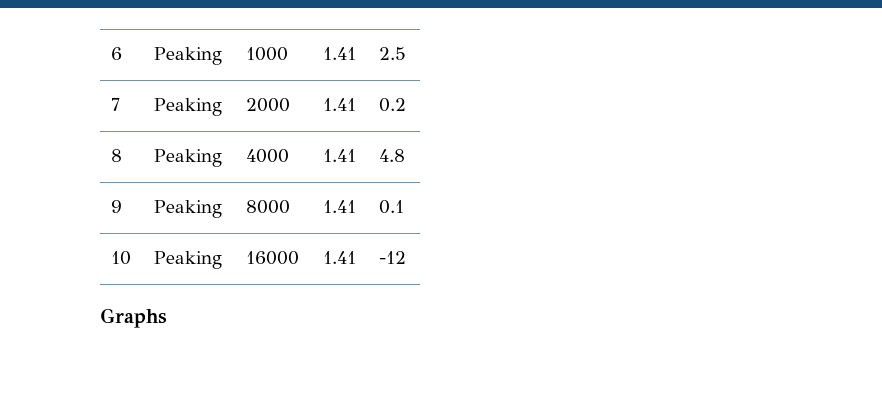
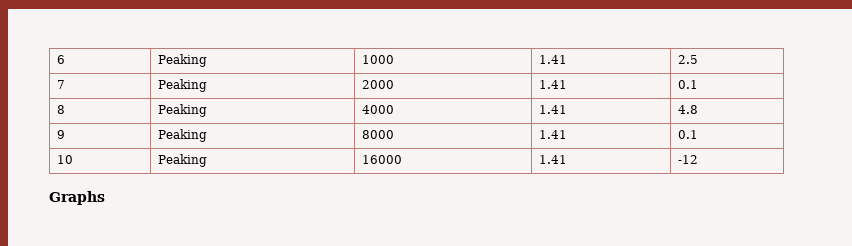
[379,98,407,112] 0.2 -> [677,80,698,89] 0.1

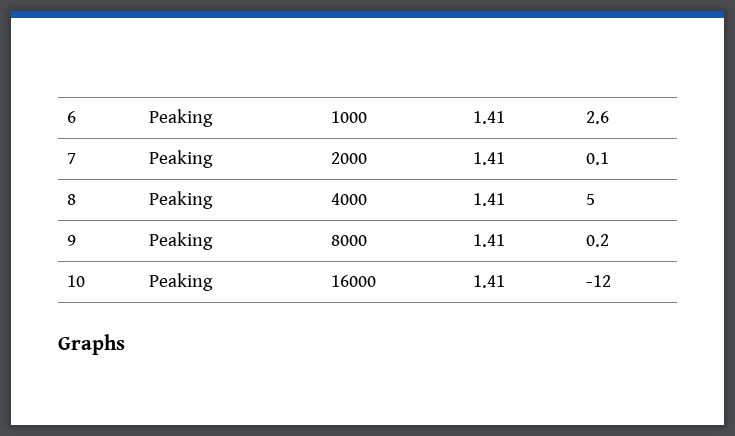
[677,55,698,64] 2.5 -> [586,111,610,124] 2.6
[677,105,698,114] 4.8 -> [586,194,596,205] 5
[677,130,698,139] 0.1 -> [586,234,610,247] 0.2

